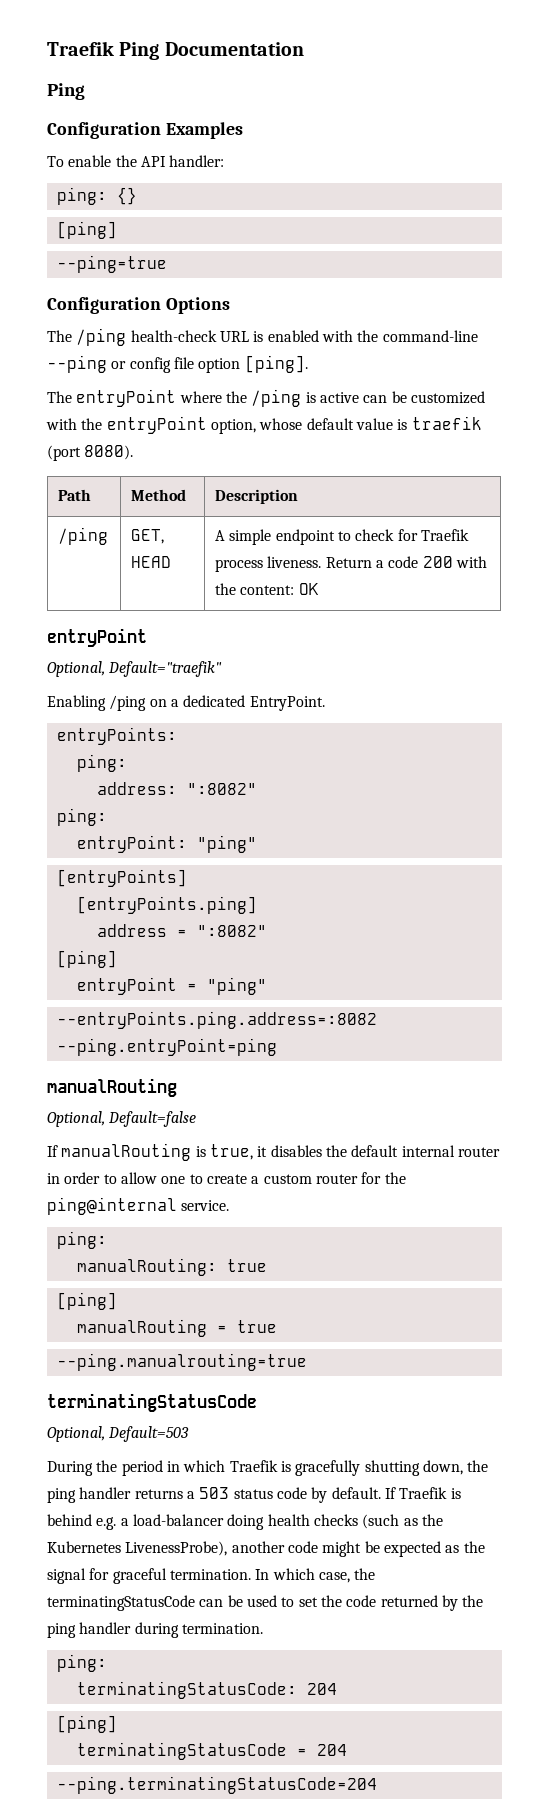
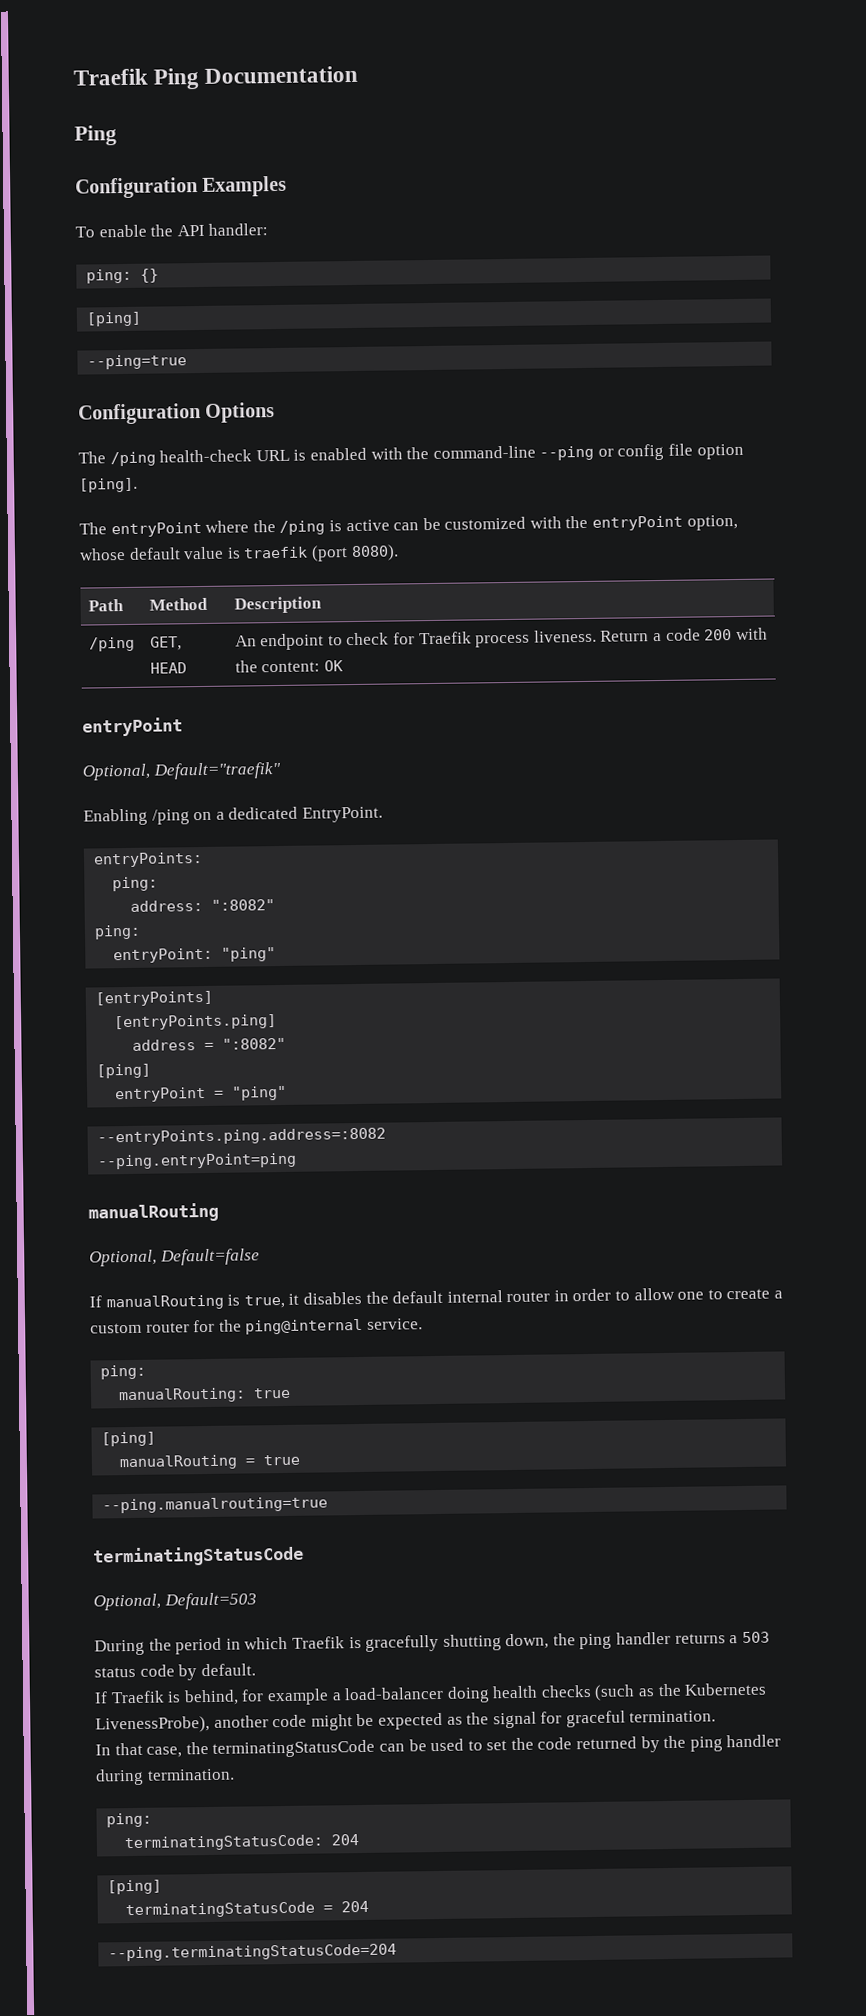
[215,529,272,545] A simple -> [234,635,257,647] An
(381, 1493) none -> (256, 1670) //
[47,1514,117,1530] behind e.g. -> [183,1688,329,1706] behind, for example
[255,1568,315,1580] In which -> [95,1742,143,1756] // In that

